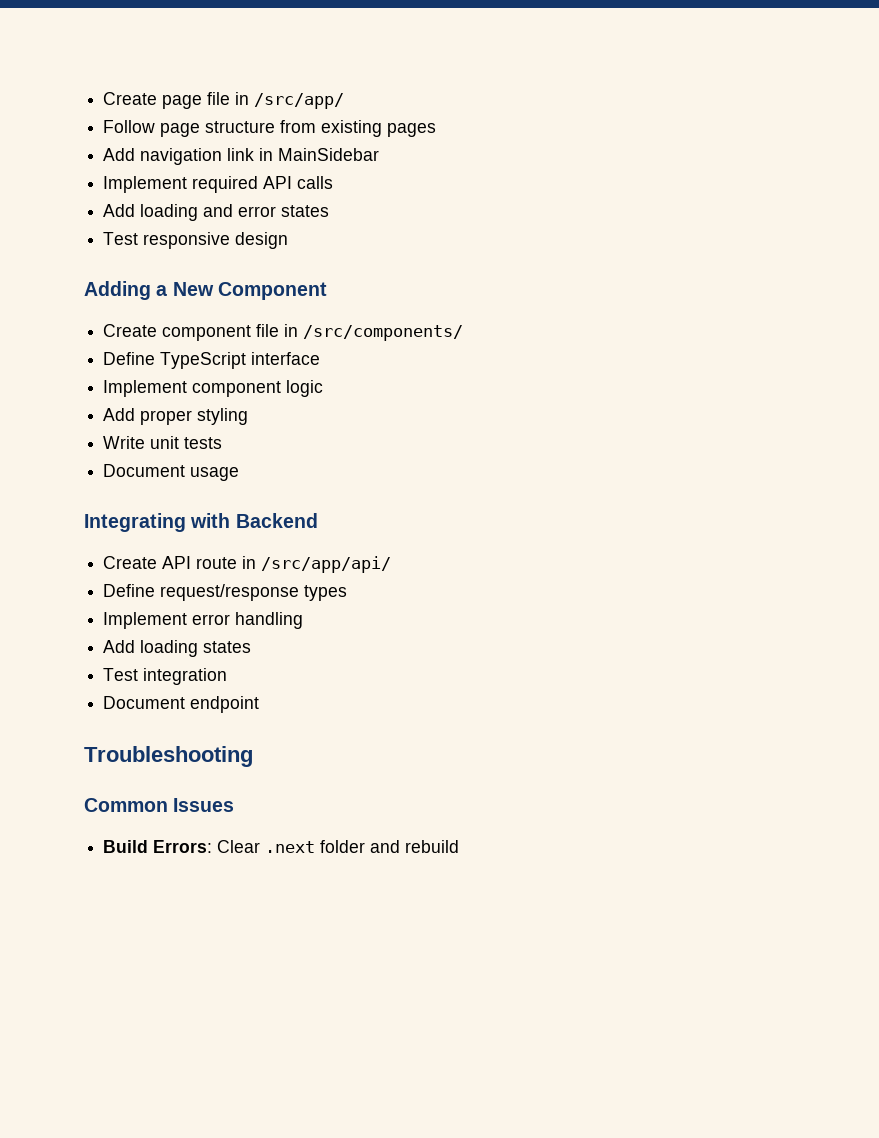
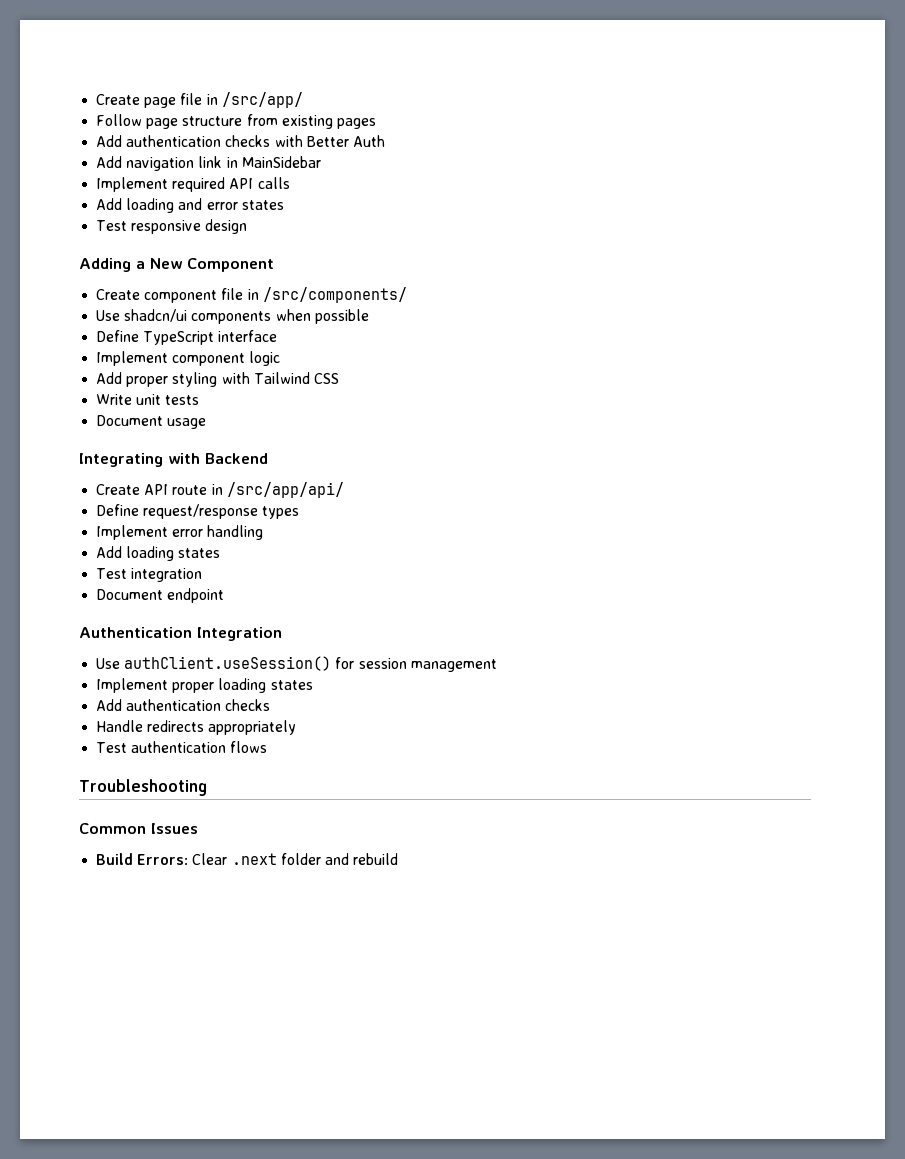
(437, 130) none -> [96,135,385,147] // Add authentication checks with Better Auth
(464, 333) none -> [96,309,369,324] // Use shadcn/ui components when possible
(249, 416) none -> [221,372,339,384] with Tailwind CSS
(260, 704) none -> [79,627,282,641] [96,656,497,672] [96,678,313,693] [96,699,271,711] [96,720,297,735] [96,741,268,753] // Authentication Integration // Use authClient.useSession() for session management // Implement proper loading states // Add authentication checks // Handle redirects appropriately // Test authentication flows

